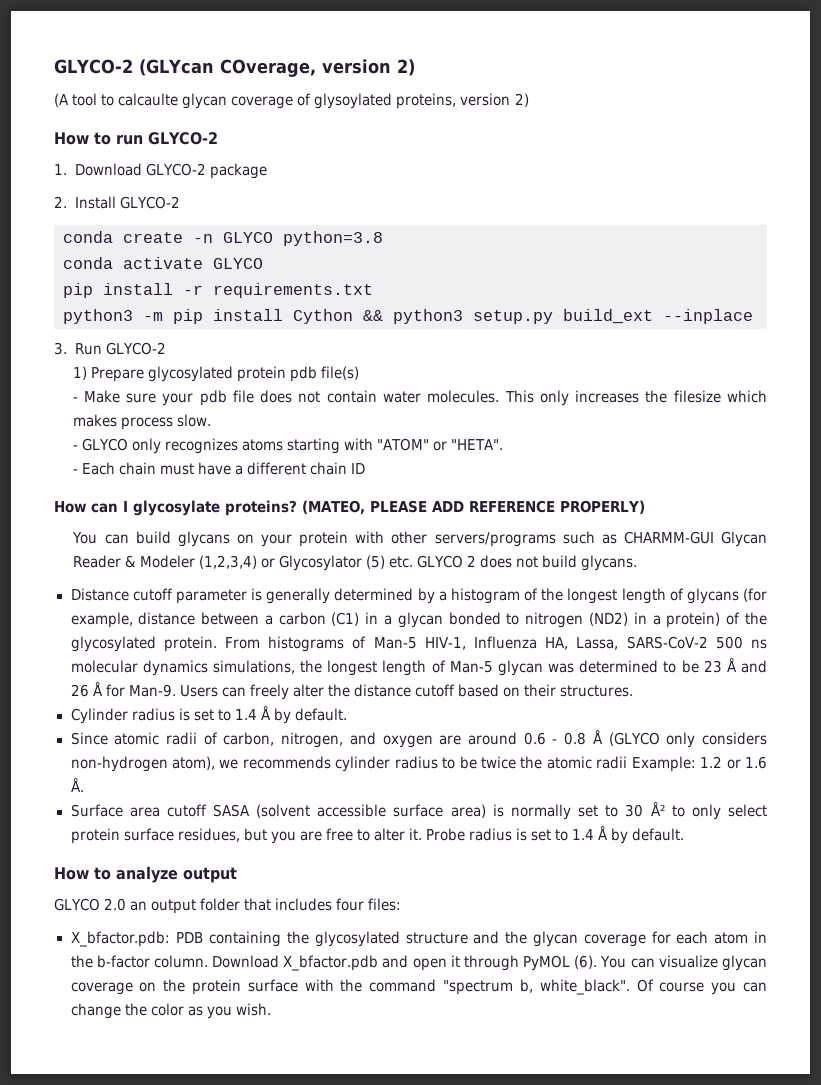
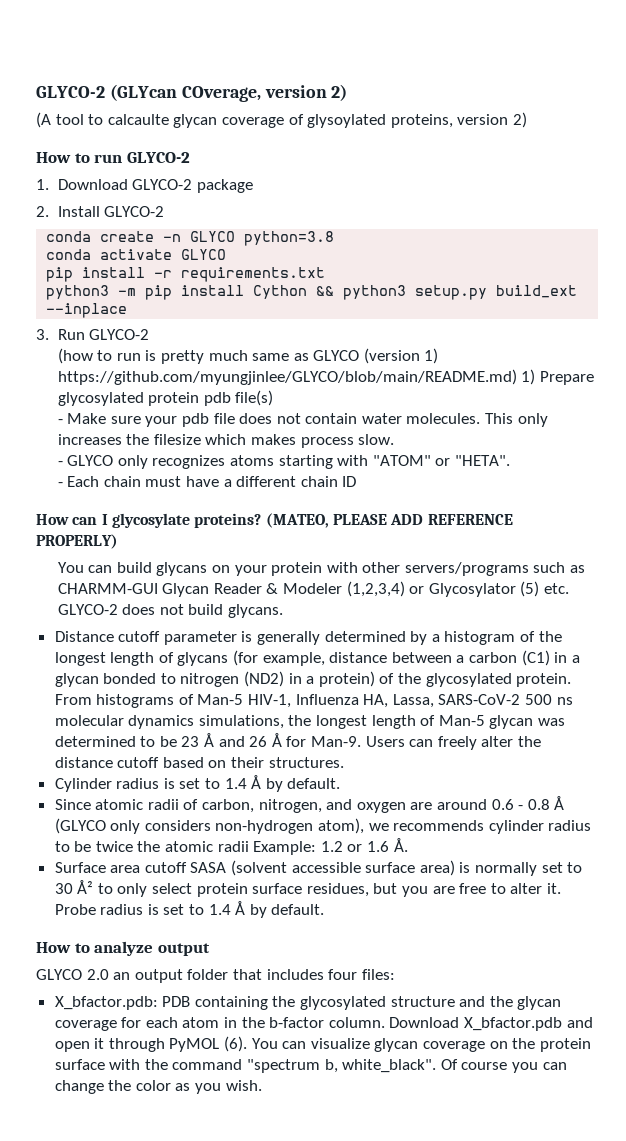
(166, 348) none -> [57,348,439,364] [57,369,517,385] (how to run is pretty much same as GLYCO (version 1) https://github.com/myungjinlee/GLYCO/blob/main/README.md)
[416,555,476,568] GLYCO 2 -> [57,604,118,615] GLYCO-2

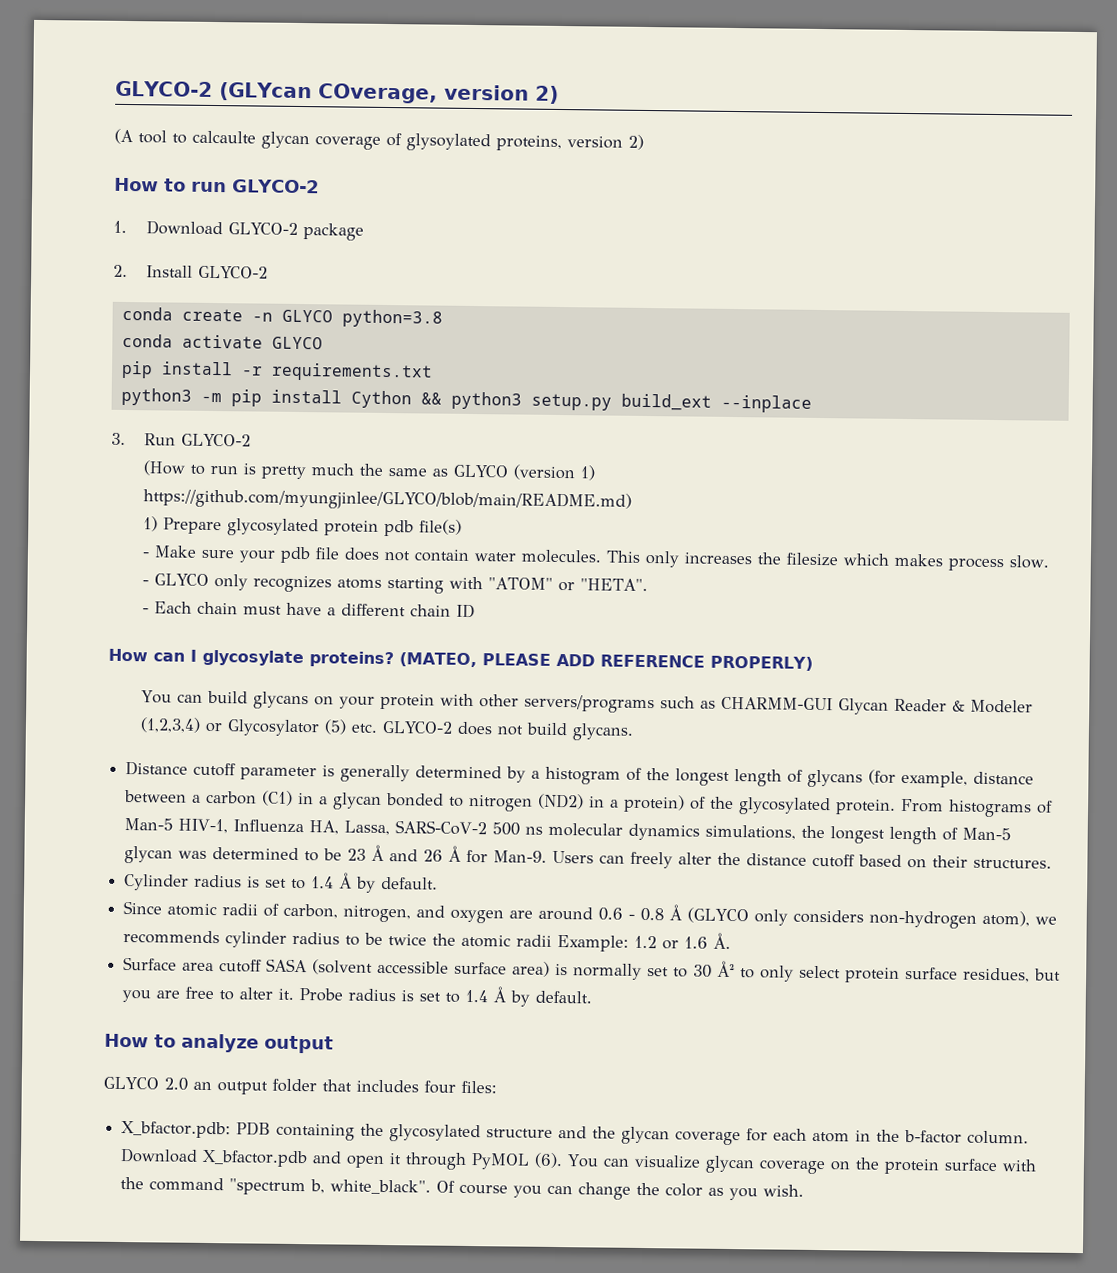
[57,348,93,364] (how -> [142,460,186,476] (How
(248, 355) none -> [358,463,383,476] the
(517, 377) none -> (633, 500) //

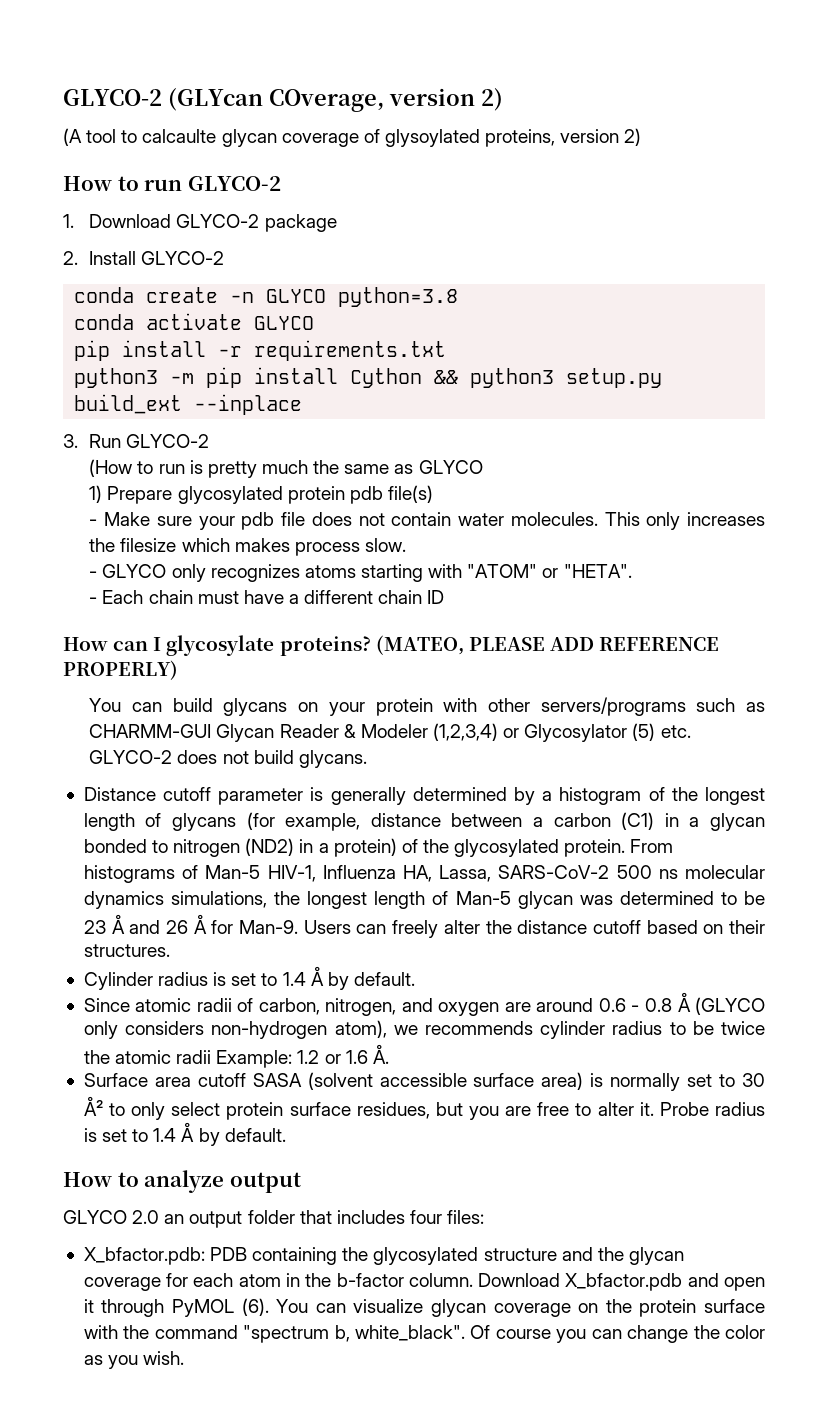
[513,464,596,481] [142,488,633,512] (version 1) https://github.com/myungjinlee/GLYCO/blob/main/README.md) -> (483, 467) none

